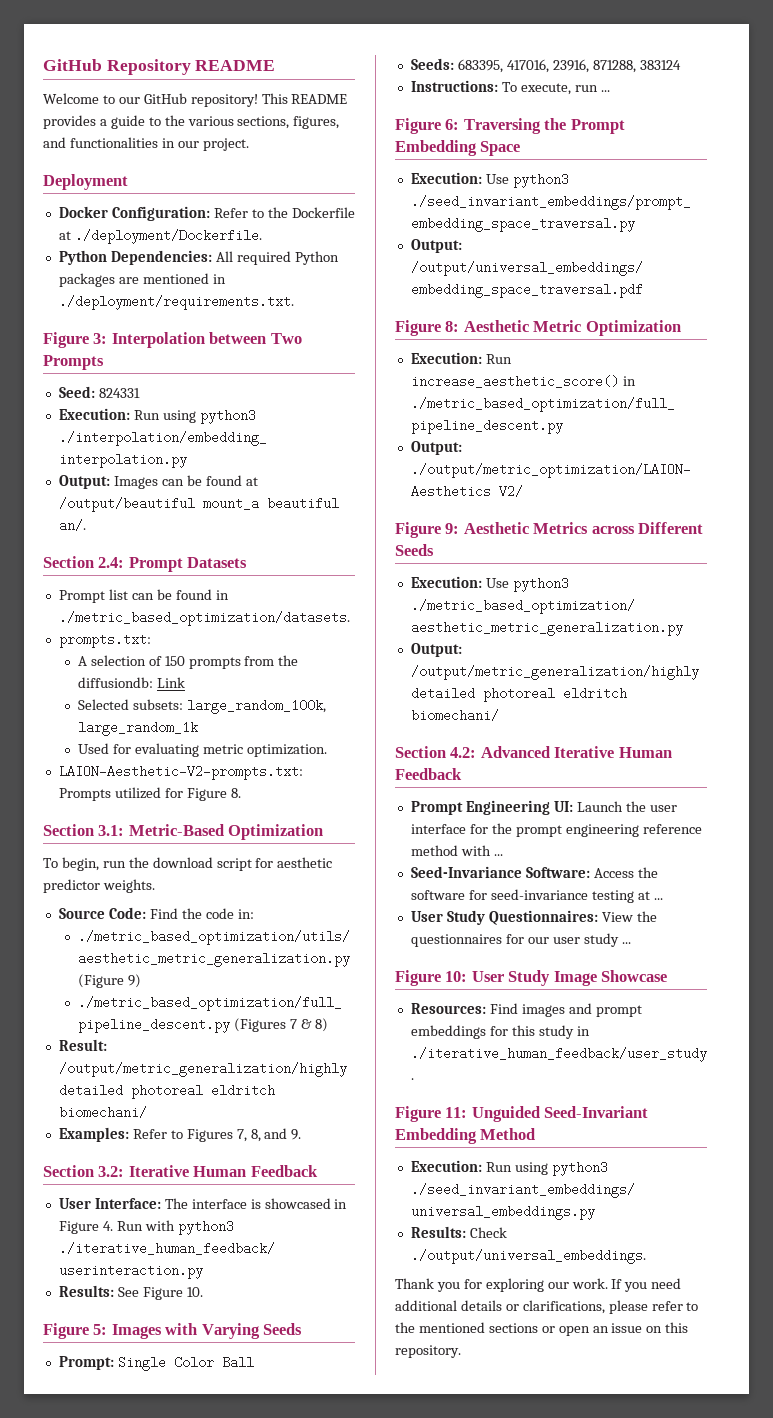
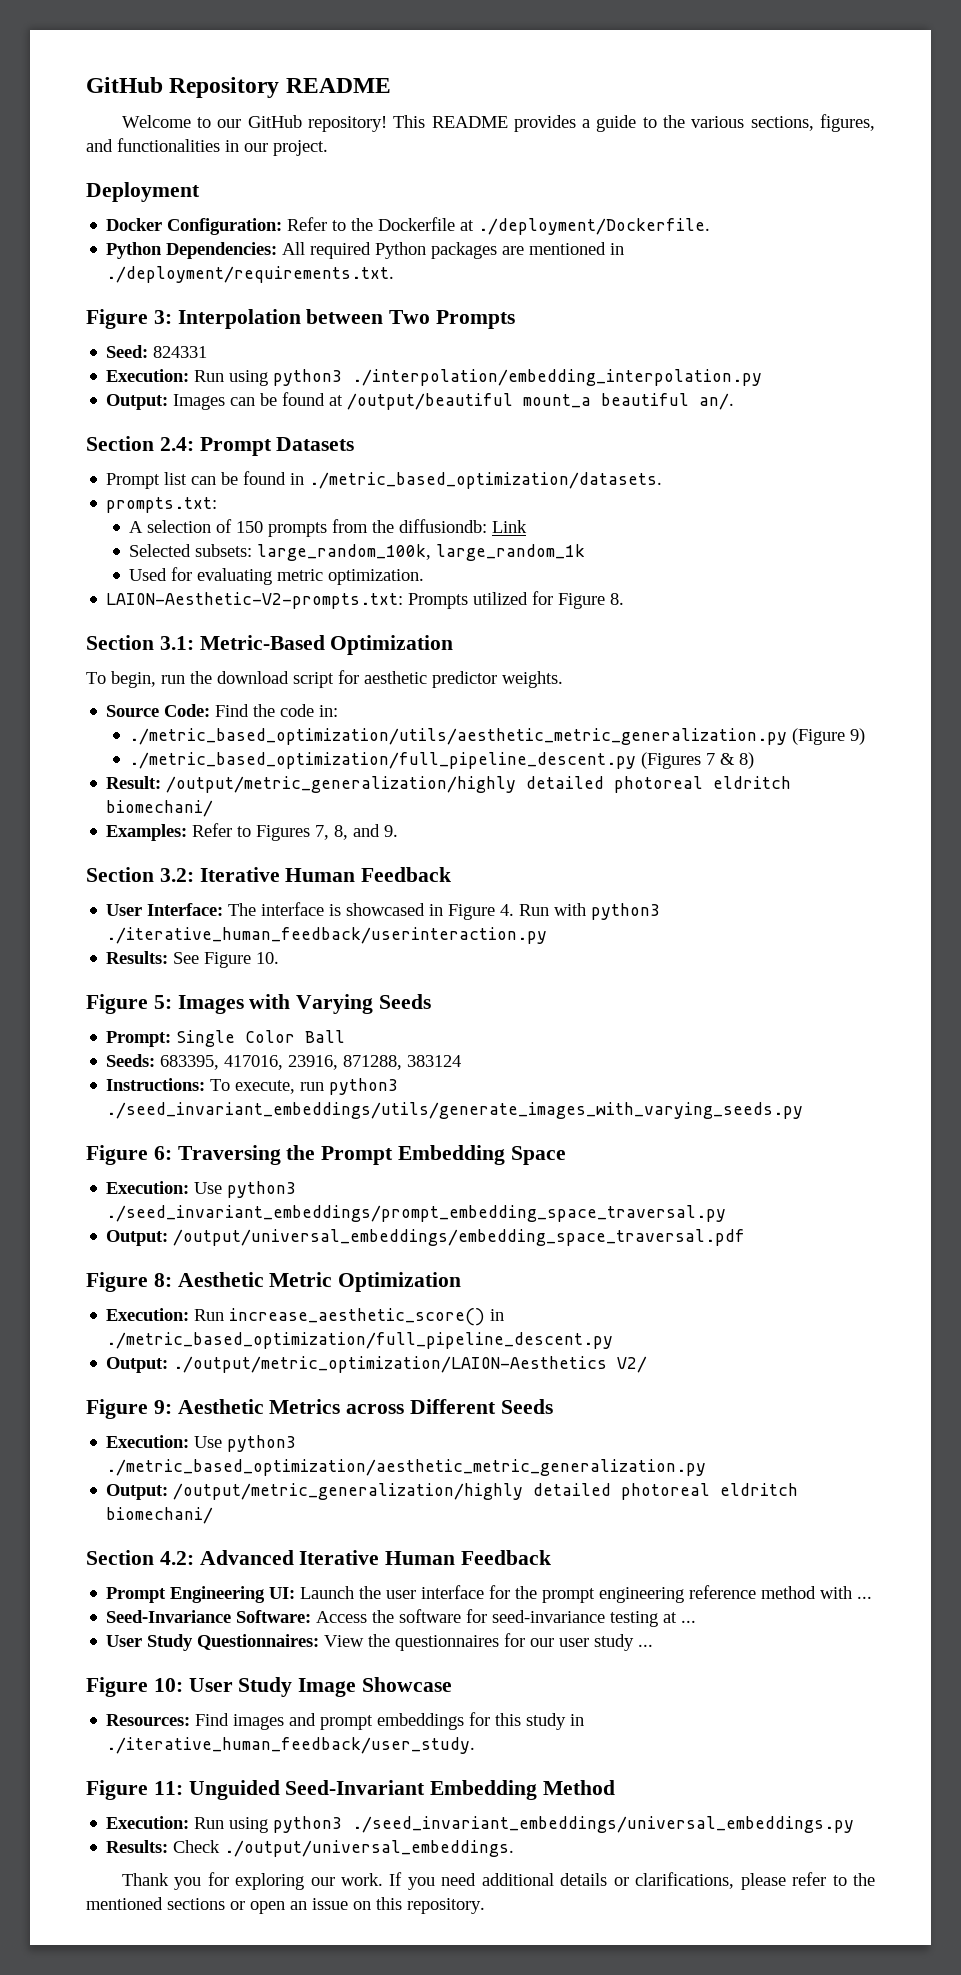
[600,90,610,92] ... -> [329,1078,399,1095] [106,1102,804,1119] python3 ./seed_invariant_embeddings/utils/generate_images_with_varying_seeds.py

